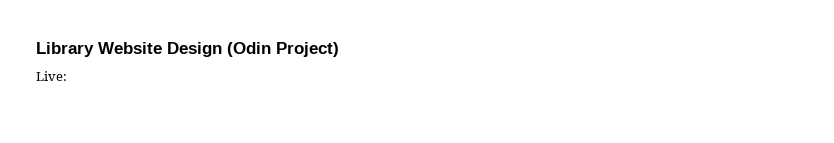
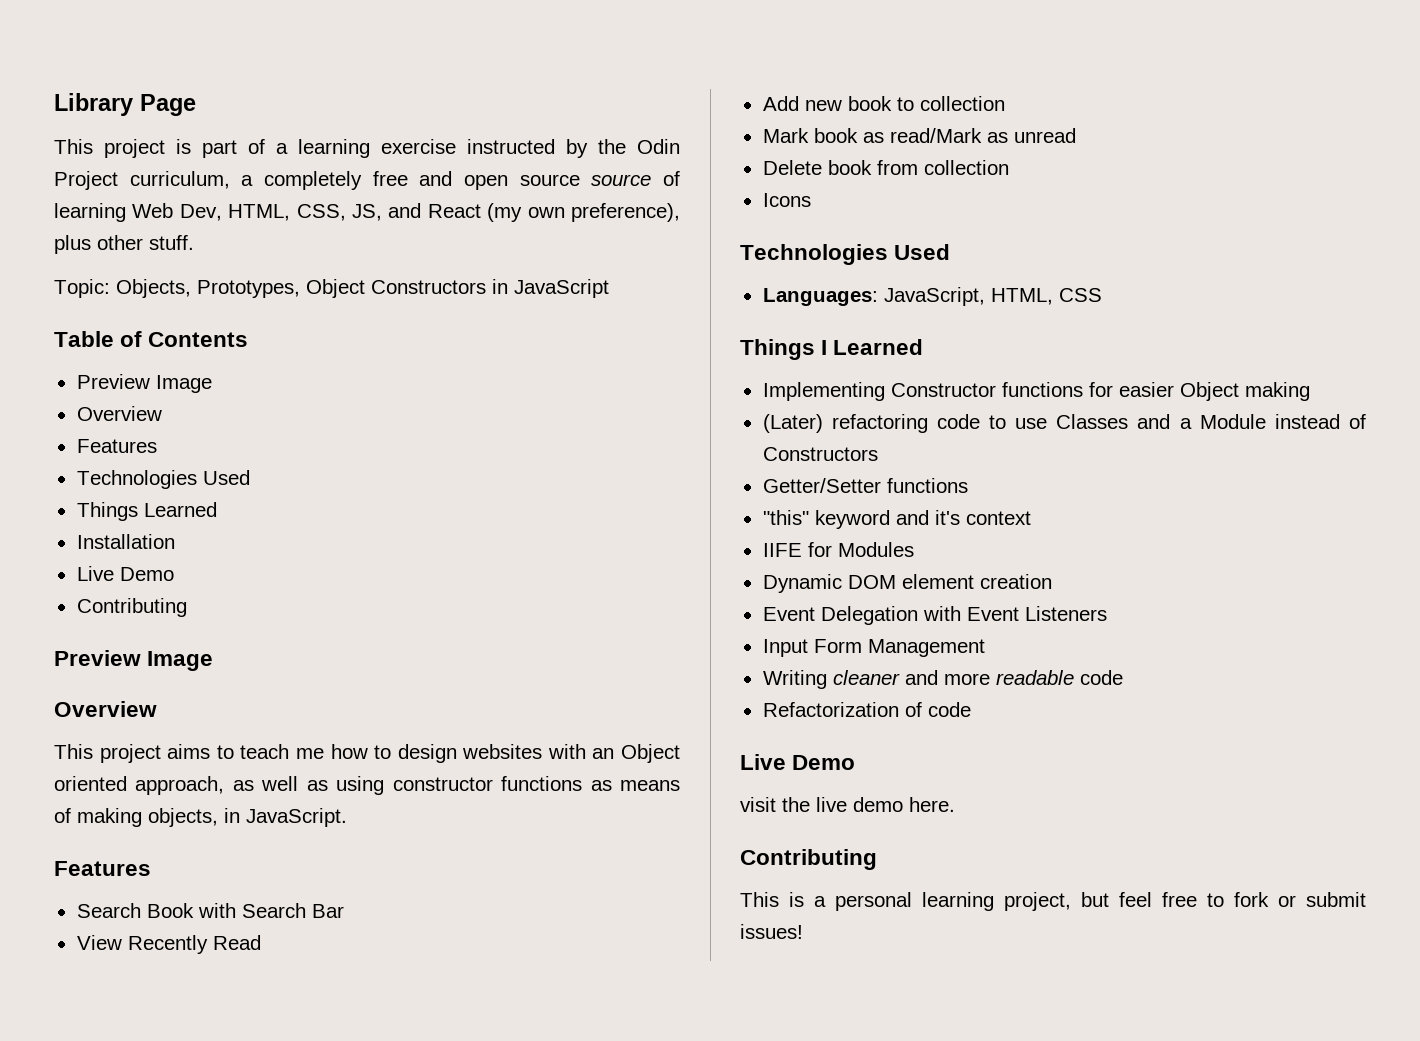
[98,42,339,57] [36,71,67,81] Website Design (Odin Project) // Live: -> [140,94,196,116] [54,139,680,158] [54,171,680,190] [54,203,680,222] [54,235,194,254] [54,279,609,298] [54,331,249,347] [76,374,212,393] [76,406,162,421] [76,439,157,453] [76,470,250,489] [76,502,217,521] [76,534,175,549] [76,566,174,581] [76,598,187,617] [54,650,214,671] [54,701,157,717] [54,744,680,763] [54,776,681,795] [54,808,347,827] [54,861,151,876] [76,903,344,918] [76,935,261,954] [762,96,1005,111] [762,128,1076,143] [762,160,1009,175] [762,193,811,207] [740,244,951,265] [762,287,1102,306] [740,339,924,360] [762,382,1310,401] [762,414,1366,433] [762,447,878,461] [762,478,968,493] [762,510,1031,529] [762,542,914,557] [762,574,1052,593] [762,606,1107,625] [762,639,985,657] [762,670,1123,689] [762,702,971,717] [740,754,856,770] [740,797,955,812] [740,849,877,870] [740,892,1366,911] [740,924,803,939] Page // This project is part of a learning exercise instructed by the Odin Project curriculum, a completely free and open source source of learning Web Dev, HTML, CSS, JS, and React (my own preference), plus other stuff. // Topic: Objects, Prototypes, Object Constructors in JavaScript // Table of Contents // Preview Image // Overview // Features // Technologies Used // Things Learned // Installation // Live Demo // Contributing // Preview Image // Overview // This project aims to teach me how to design websites with an Object oriented approach, as well as using constructor functions as means of making objects, in JavaScript. // Features // Search Book with Search Bar // View Recently Read // Add new book to collection // Mark book as read/Mark as unread // Delete book from collection // Icons // Technologies Used // Languages: JavaScript, HTML, CSS // Things I Learned // Implementing Constructor functions for easier Object making // (Later) refactoring code to use Classes and a Module instead of Constructors // Getter/Setter functions // "this" keyword and it's context // IIFE for Modules // Dynamic DOM element creation // Event Delegation with Event Listeners // Input Form Management // Writing cleaner and more readable code // Refactorization of code // Live Demo // visit the live demo here. // Contributing // This is a personal learning project, but feel free to fork or submit issues!

